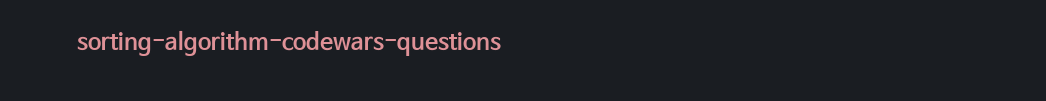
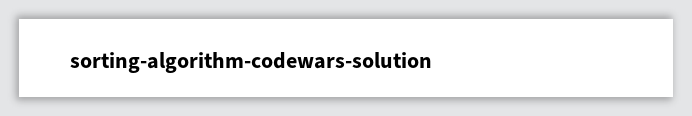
[77,30,501,56] sorting-algorithm-codewars-questions -> [70,52,432,73] sorting-algorithm-codewars-solution

